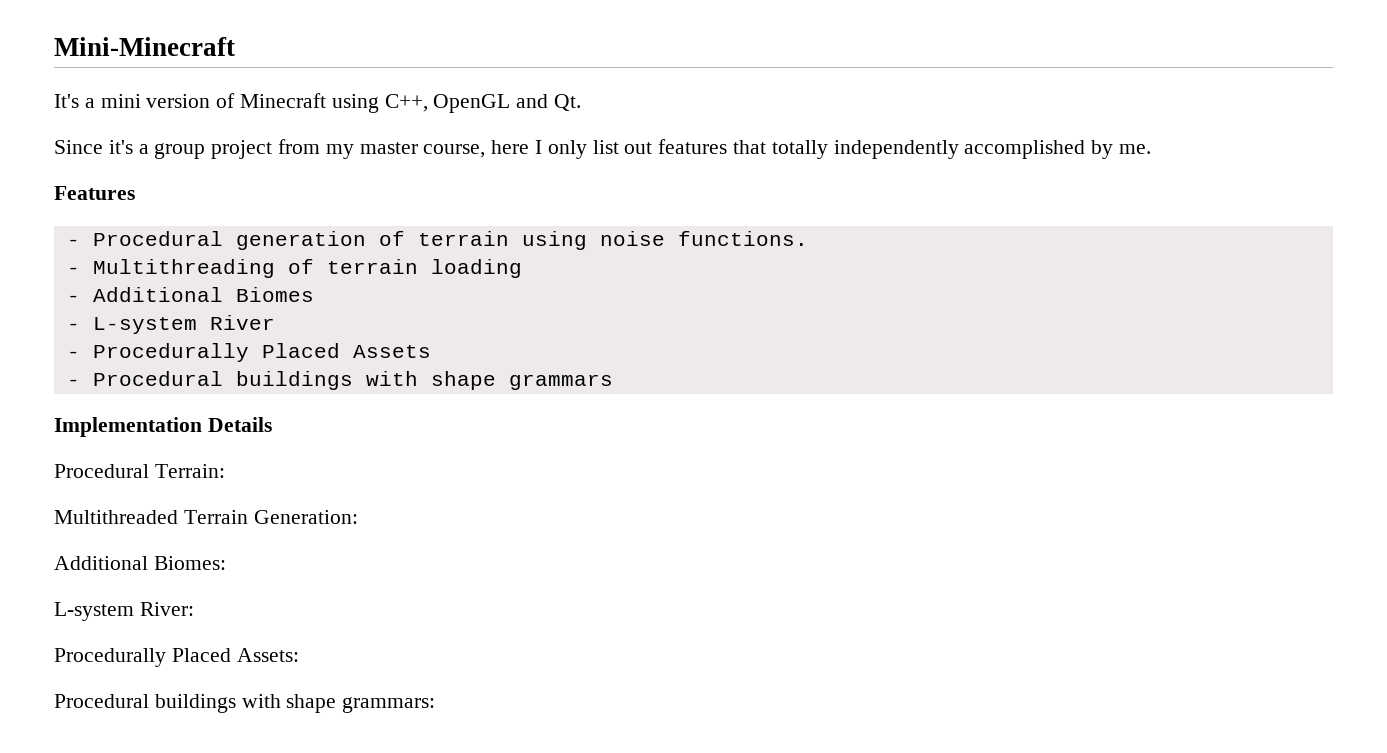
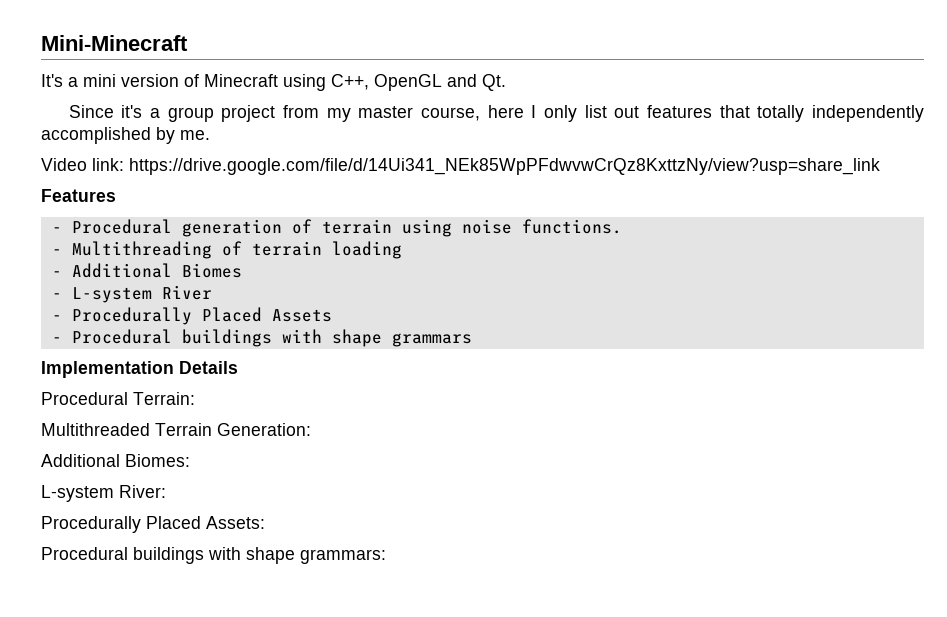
(1152, 149) none -> [41,158,880,175] // Video link: https://drive.google.com/file/d/14Ui341_NEk85WpPFdwvwCrQz8KxttzNy/view?usp=share_link

